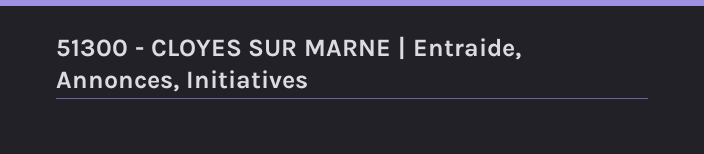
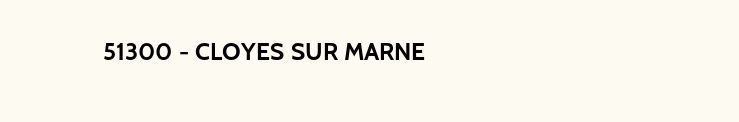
[397,36,521,60] [56,70,308,92] | Entraide, Annonces, Initiatives -> (426, 51) none

